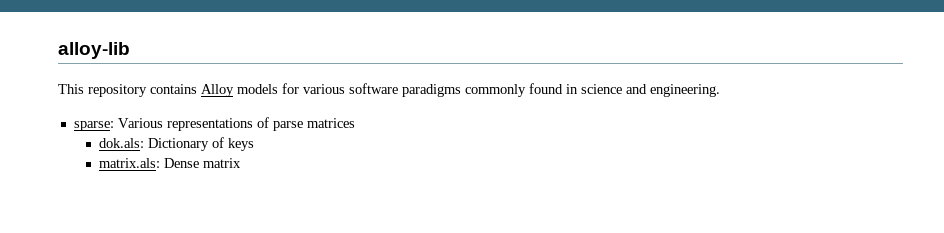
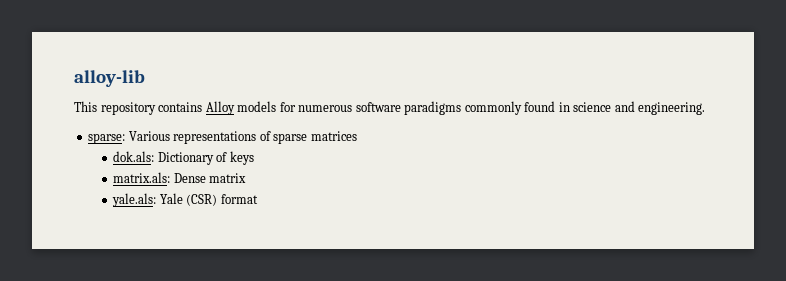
[303,84,345,94] various -> [298,105,353,112] numerous
[272,121,303,131] parse -> [273,133,308,144] sparse
(241, 163) none -> [112,193,258,207] // yale.als: Yale (CSR) format

